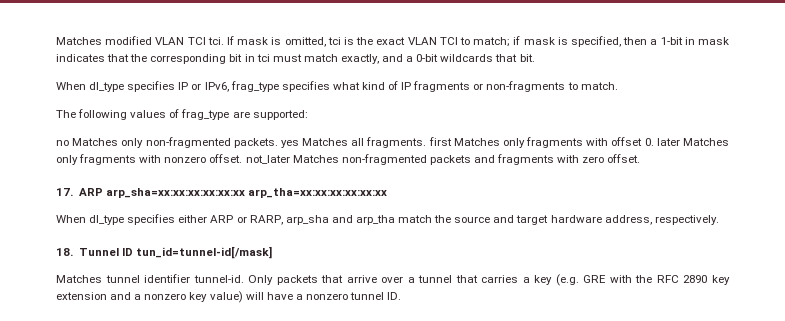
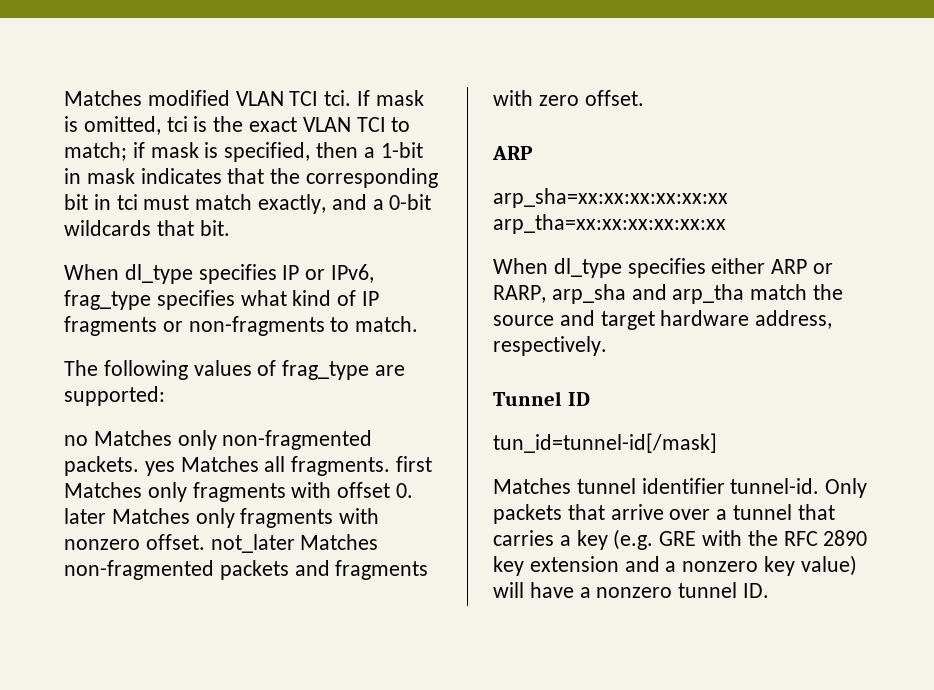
[56,188,103,196] 17. ARP -> [492,146,533,160] ARP //
[56,248,73,256] 18. -> (607, 346) none
(133, 252) none -> (590, 399) //

